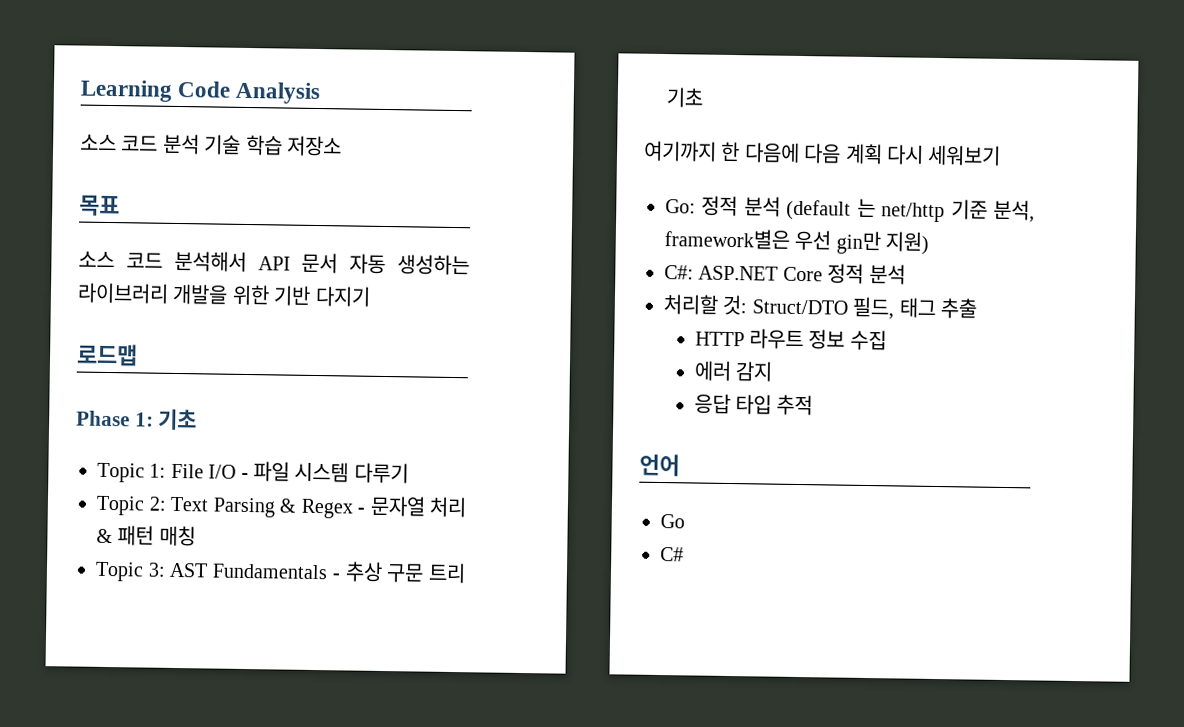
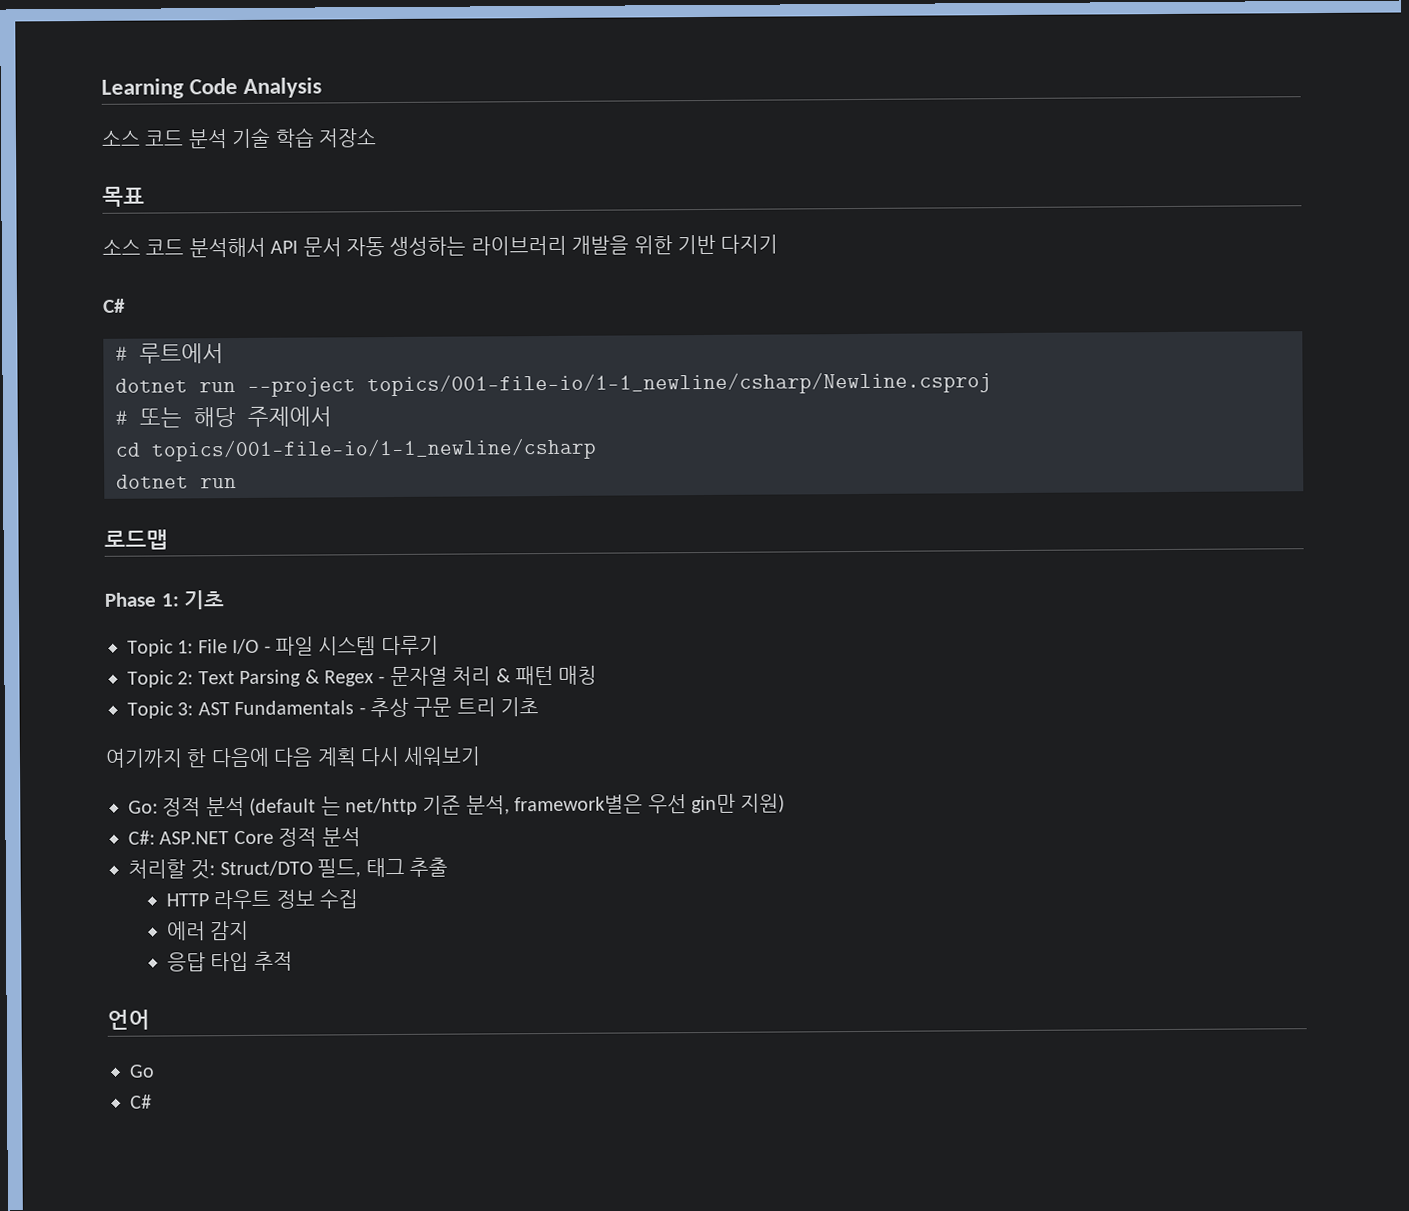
(371, 296) none -> [103,298,126,313] [115,343,224,364] [115,371,992,397] [115,406,332,428] [115,437,597,462] [116,474,237,489] // C# // # 루트에서 // dotnet run --project topics/001-file-io/1-1_newline/csharp/Newline.csproj // # 또는 해당 주제에서 // cd topics/001-file-io/1-1_newline/csharp // dotnet run

